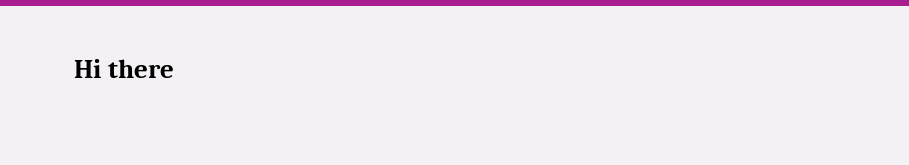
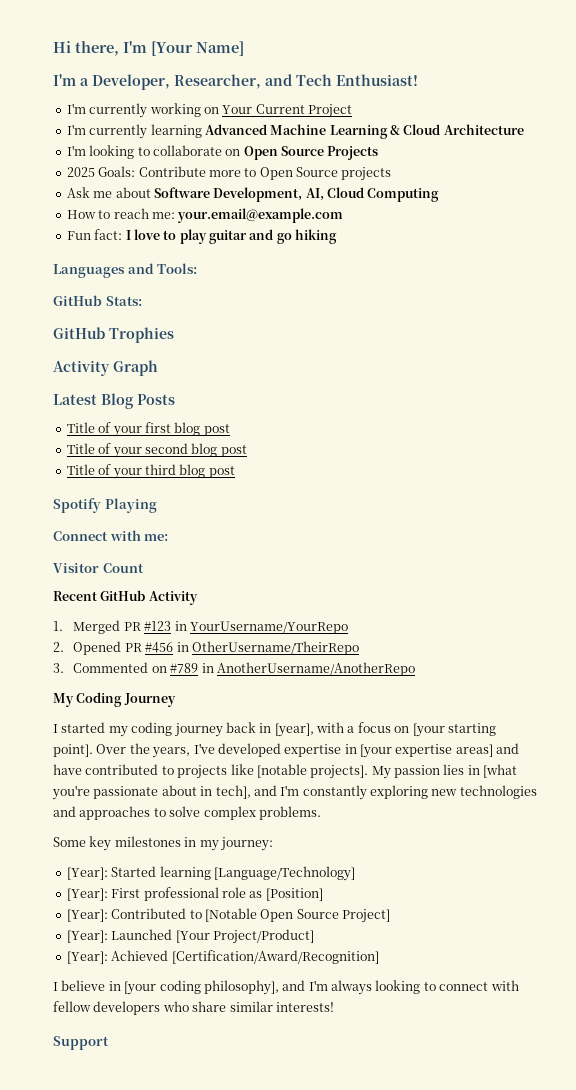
[108,59,175,78] there -> [75,41,244,56] [53,74,418,90] [66,103,352,118] [66,124,524,139] [66,145,379,160] [66,166,392,181] [66,187,440,202] [66,208,344,223] [66,229,338,244] [53,263,198,278] [53,295,142,306] [53,327,174,343] [53,360,158,376] [53,393,175,409] [66,422,230,437] [66,443,247,458] [66,464,235,479] [53,498,157,513] [53,530,169,541] [53,563,144,573] [53,590,198,605] [53,620,348,634] [53,641,359,655] [53,662,415,676] [53,692,176,707] [53,722,496,737] [53,743,520,758] [53,764,518,779] [52,785,537,800] [53,806,321,820] [53,836,273,851] [66,866,355,881] [66,887,323,901] [66,908,390,923] [66,929,314,944] [66,950,379,964] [53,980,519,995] [53,1001,334,1015] [53,1036,109,1050] there, I'm [Your Name] // I'm a Developer, Researcher, and Tech Enthusiast! // I'm currently working on Your Current Project // I'm currently learning Advanced Machine Learning & Cloud Architecture // I'm looking to collaborate on Open Source Projects // 2025 Goals: Contribute more to Open Source projects // Ask me about Software Development, AI, Cloud Computing // How to reach me: your.email@example.com // Fun fact: I love to play guitar and go hiking // Languages and Tools: // GitHub Stats: // GitHub Trophies // Activity Graph // Latest Blog Posts // Title of your first blog post // Title of your second blog post // Title of your third blog post // Spotify Playing // Connect with me: // Visitor Count // Recent GitHub Activity // 1. Merged PR #123 in YourUsername/YourRepo // 2. Opened PR #456 in OtherUsername/TheirRepo // 3. Commented on #789 in AnotherUsername/AnotherRepo // My Coding Journey // I started my coding journey back in [year], with a focus on [your starting point]. Over the years, I've developed expertise in [your expertise areas] and have contributed to projects like [notable projects]. My passion lies in [what you're passionate about in tech], and I'm constantly exploring new technologies and approaches to solve complex problems. // Some key milestones in my journey: // [Year]: Started learning [Language/Technology] // [Year]: First professional role as [Position] // [Year]: Contributed to [Notable Open Source Project] // [Year]: Launched [Your Project/Product] // [Year]: Achieved [Certification/Award/Recognition] // I believe in [your coding philosophy], and I'm always looking to connect with fellow developers who share similar interests! // Support

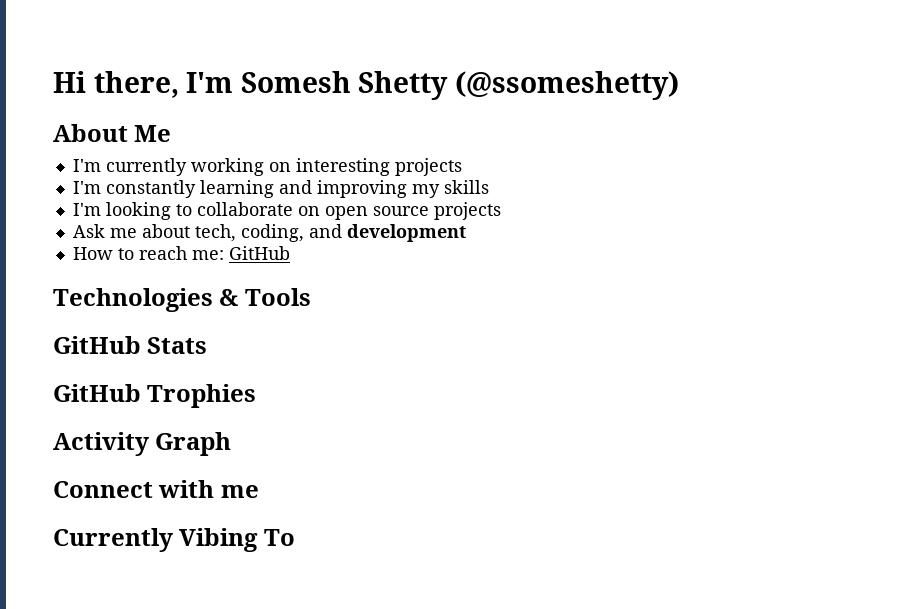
[151,41,244,56] [53,74,418,90] [66,103,352,118] [66,124,524,139] [Your Name] // I'm a Developer, Researcher, and Tech Enthusiast! // I'm currently working on Your Current Project // I'm currently learning Advanced Machine Learning & Cloud Architecture -> [240,71,679,100] [53,124,172,142] [72,158,462,176] [72,180,489,198] Somesh Shetty (@ssomeshetty) // About Me // I'm currently working on interesting projects // I'm constantly learning and improving my skills
[243,146,379,160] [66,166,338,180] Open Source Projects // 2025 Goals: Contribute more to Open Source -> [324,206,429,220] open source
[153,187,440,202] Software Development, AI, Cloud Computing -> [194,224,466,242] tech, coding, and development
[177,208,344,223] [66,229,338,244] [53,263,198,278] [53,295,142,306] your.email@example.com // Fun fact: I love to play guitar and go hiking // Languages and Tools: // GitHub Stats: -> [228,246,290,260] [53,288,311,312] [53,336,208,354] GitHub // Technologies & Tools // GitHub Stats
[53,393,175,409] [66,422,230,437] [66,443,247,458] [66,464,235,479] [53,498,157,513] [53,530,169,541] [53,563,144,573] [53,590,198,605] [53,620,348,634] [53,641,359,655] [53,662,415,676] [53,692,176,707] [53,722,496,737] [53,743,520,758] [53,764,518,779] [52,785,537,800] [53,806,321,820] [53,836,273,851] [66,866,355,881] [66,887,323,901] [66,908,390,923] [66,929,314,944] [66,950,379,964] [53,980,519,995] [53,1001,334,1015] [53,1036,109,1050] Latest Blog Posts // Title of your first blog post // Title of your second blog post // Title of your third blog post // Spotify Playing // Connect with me: // Visitor Count // Recent GitHub Activity // 1. Merged PR #123 in YourUsername/YourRepo // 2. Opened PR #456 in OtherUsername/TheirRepo // 3. Commented on #789 in AnotherUsername/AnotherRepo // My Coding Journey // I started my coding journey back in [year], with a focus on [your starting point]. Over the years, I've developed expertise in [your expertise areas] and have contributed to projects like [notable projects]. My passion lies in [what you're passionate about in tech], and I'm constantly exploring new technologies and approaches to solve complex problems. // Some key milestones in my journey: // [Year]: Started learning [Language/Technology] // [Year]: First professional role as [Position] // [Year]: Contributed to [Notable Open Source Project] // [Year]: Launched [Your Project/Product] // [Year]: Achieved [Certification/Award/Recognition] // I believe in [your coding philosophy], and I'm always looking to connect with fellow developers who share similar interests! // Support -> [53,480,259,498] [53,528,295,552] Connect with me // Currently Vibing To

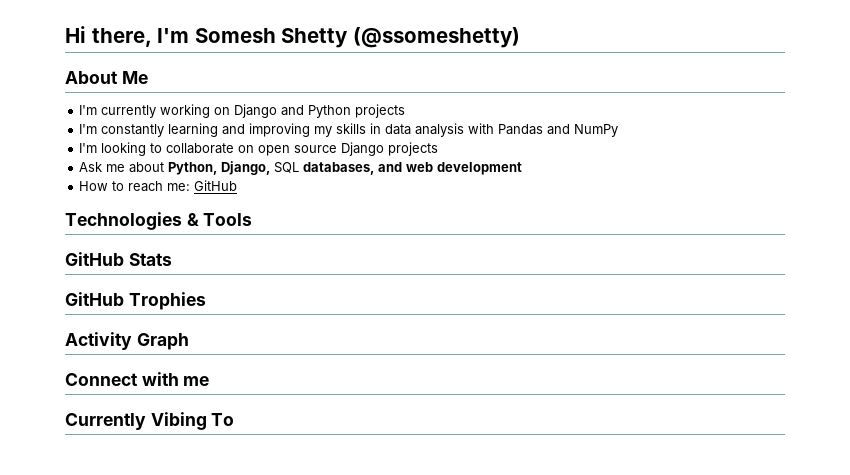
[295,158,390,176] interesting -> [234,104,352,118] Django and Python
(489, 187) none -> [370,123,619,137] in data analysis with Pandas and NumPy
(429, 211) none -> [341,142,385,156] Django
[194,224,342,242] tech, coding, and -> [168,161,434,175] Python, Django, SQL databases, and web

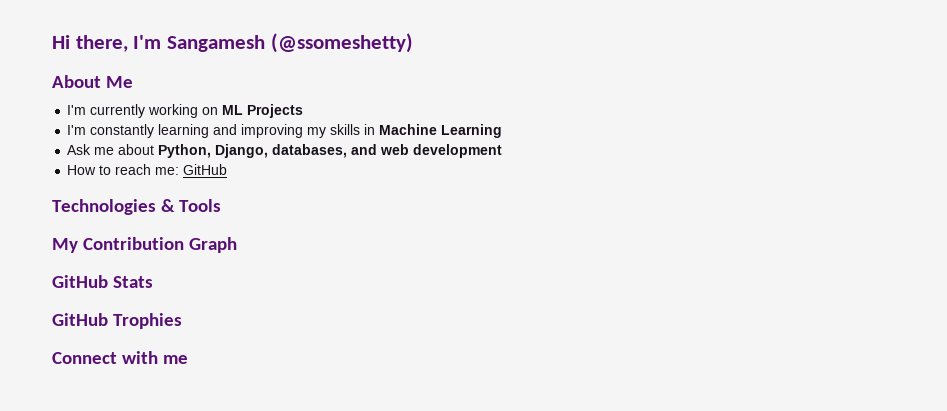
[194,28,349,48] Somesh Shetty -> [167,35,266,52] Sangamesh
[234,104,406,118] Django and Python projects -> [222,104,304,118] ML Projects
[385,123,619,137] [79,142,439,156] data analysis with Pandas and NumPy // I'm looking to collaborate on open source Django projects -> [379,124,503,138] Machine Learning
[274,162,300,173] SQL -> (269, 151) none
(253, 219) none -> [52,237,237,253] // My Contribution Graph
[65,332,189,350] // Activity Graph -> (182, 321) none
[65,412,235,430] // Currently Vibing To -> (188, 359) none

